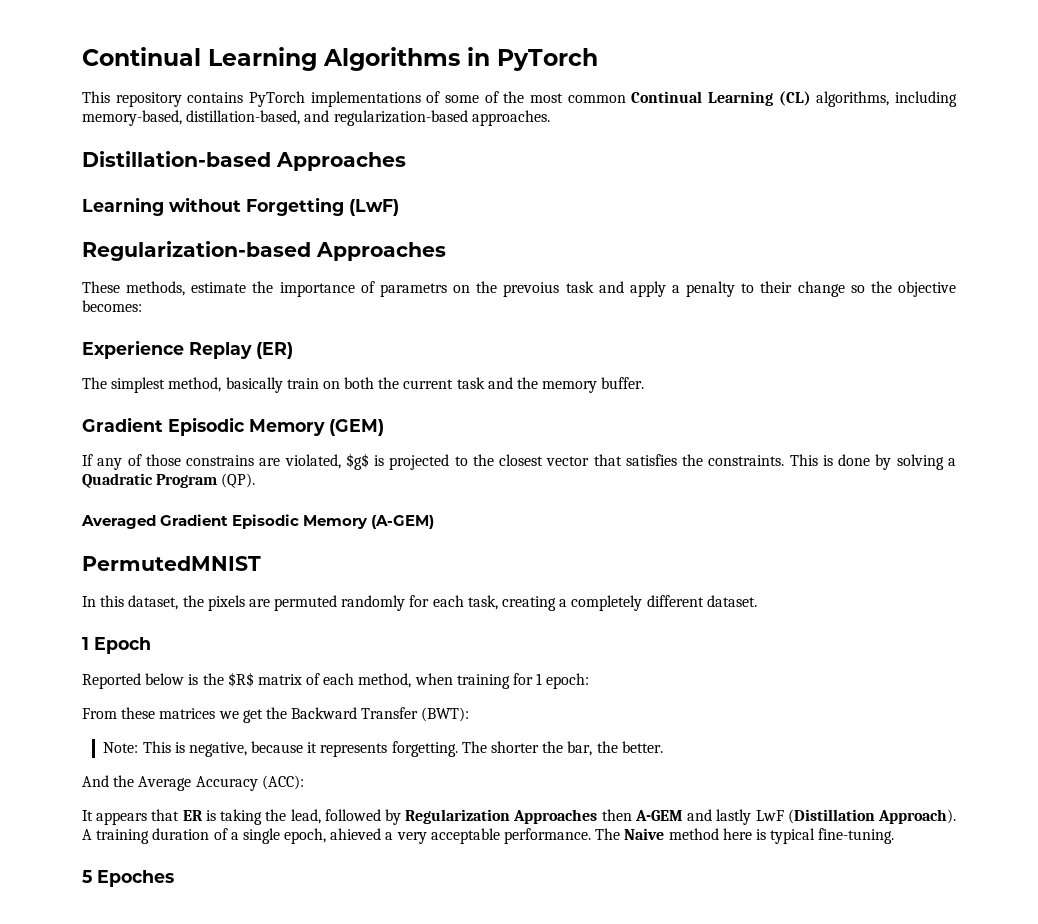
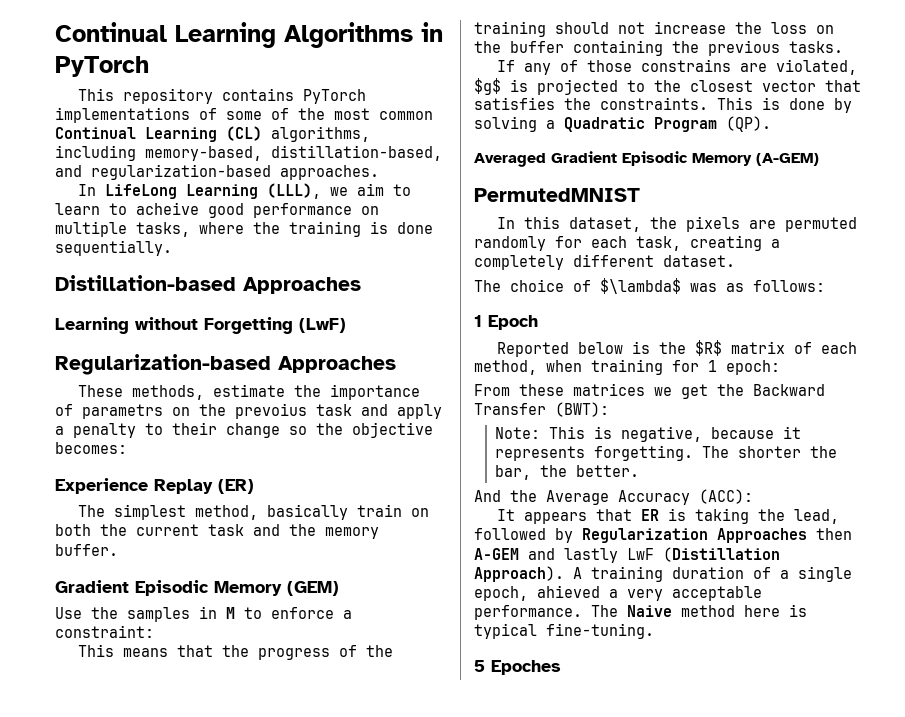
(550, 118) none -> [77,183,411,199] [55,202,379,218] [55,221,433,237] [55,240,172,256] // In LifeLong Learning (LLL), we aim to learn to acheive good performance on multiple tasks, where the training is done sequentially.
(384, 427) none -> [55,606,352,622] [55,625,154,638] [77,644,393,660] [474,21,834,37] [474,40,843,56] // Use the samples in M to enforce a constraint: // This means that the progress of the training should not increase the loss on the buffer containing the previous tasks.
(757, 601) none -> [474,278,825,294] // The choice of $\lambda$ was as follows:

